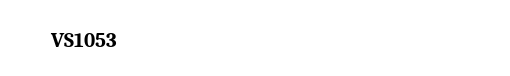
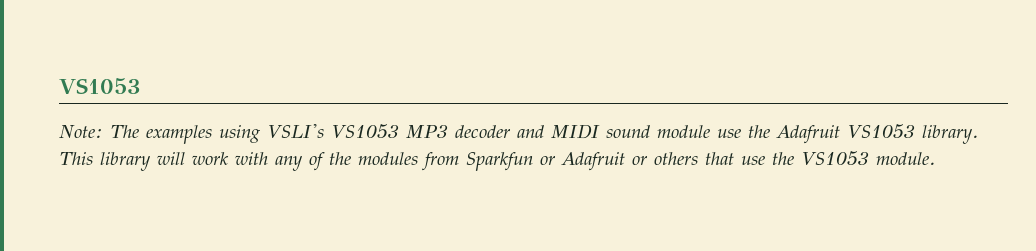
[50,33,117,47] VS1053 -> [59,78,140,94] [59,124,979,144] [59,151,936,171] VS1053 // Note: The examples using VSLI's VS1053 MP3 decoder and MIDI sound module use the Adafruit VS1053 library. This library will work with any of the modules from Sparkfun or Adafruit or others that use the VS1053 module.

